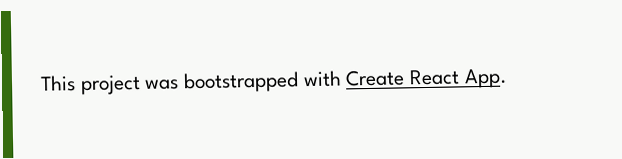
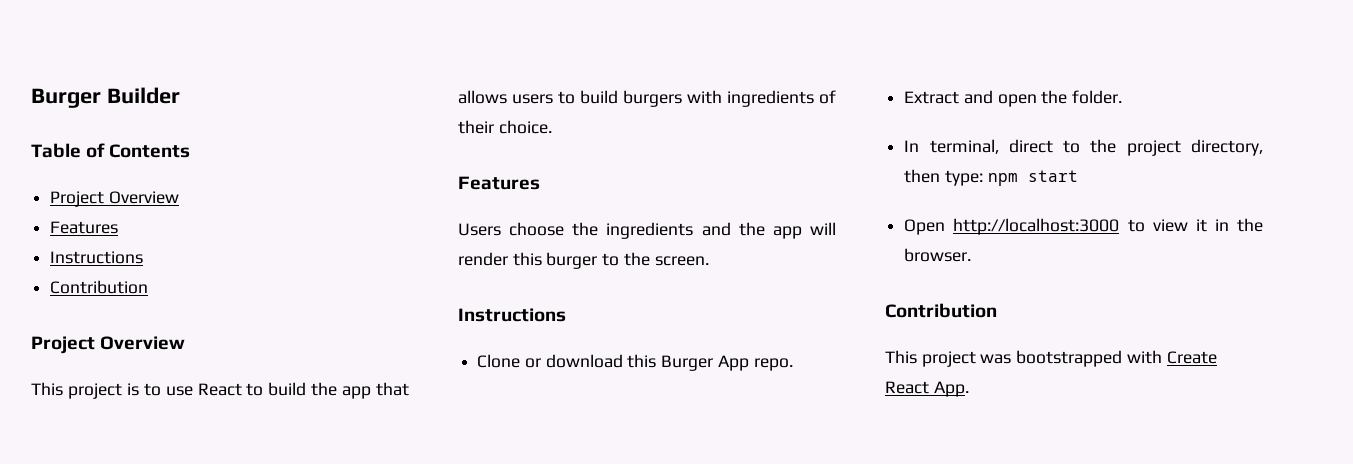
(40, 83) none -> [31,87,180,108] [31,143,191,158] [50,191,179,207] [50,221,119,234] [50,251,144,264] [50,280,149,294] [31,336,186,354] [31,382,409,399] [458,90,836,107] [458,120,552,134] [458,176,540,190] [458,222,836,239] [458,252,709,269] [458,308,566,322] [477,354,793,371] [904,90,1123,107] [904,139,1263,156] [904,169,1078,186] [904,218,1263,235] [904,248,972,262] [885,303,997,318] Burger Builder // Table of Contents // Project Overview // Features // Instructions // Contribution // Project Overview // This project is to use React to build the app that allows users to build burgers with ingredients of their choice. // Features // Users choose the ingredients and the app will render this burger to the screen. // Instructions // Clone or download this Burger App repo. // Extract and open the folder. // In terminal, direct to the project directory, then type: npm start // Open http://localhost:3000 to view it in the browser. // Contribution //

